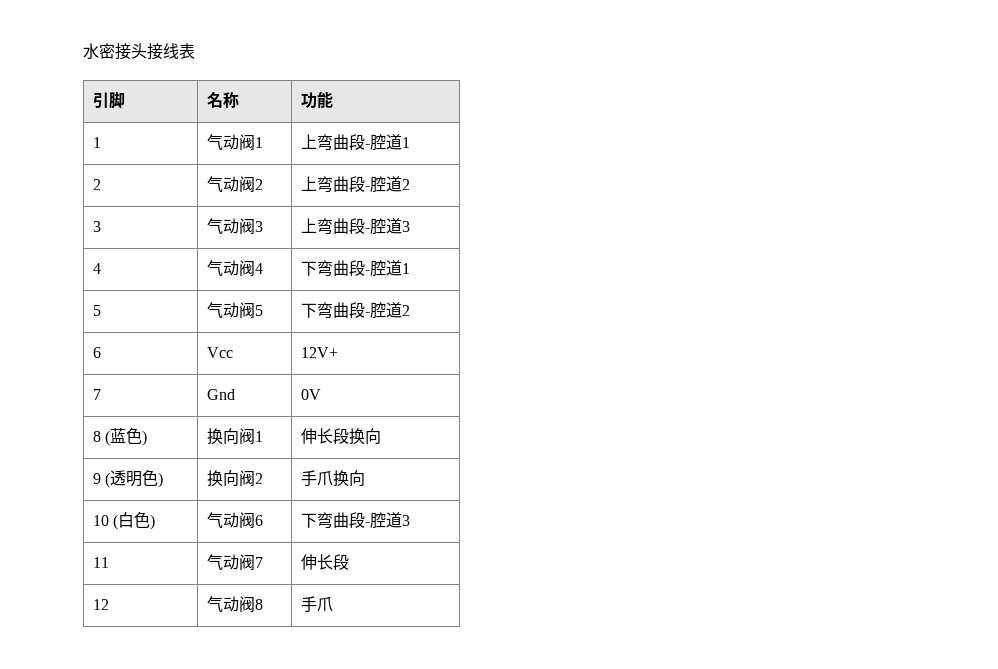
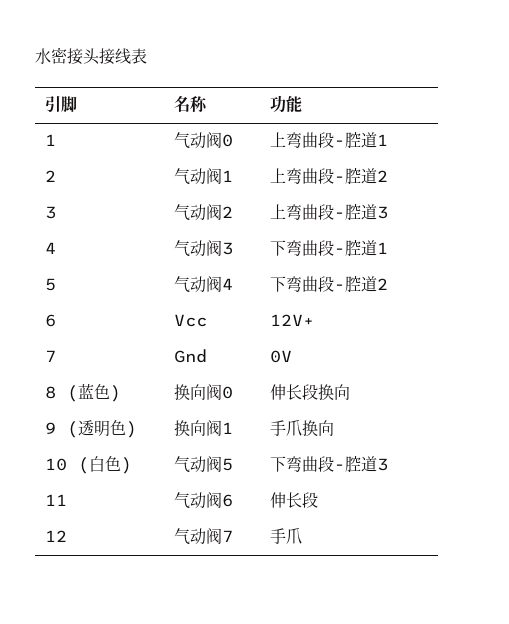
[254,137,263,148] 1 -> [221,134,233,147] 0
[254,179,263,190] 2 -> [221,170,233,182] 1
[254,221,263,232] 3 -> [221,206,233,218] 2
[254,263,263,274] 4 -> [221,242,233,255] 3
[254,305,263,316] 5 -> [221,278,233,290] 4
[254,431,263,442] 1 -> [221,386,233,399] 0
[254,473,263,484] 2 -> [221,422,233,434] 1
[254,515,263,526] 6 -> [221,458,233,471] 5
[254,557,263,568] 7 -> [221,494,233,507] 6
[254,599,263,610] 8 -> [221,530,233,542] 7

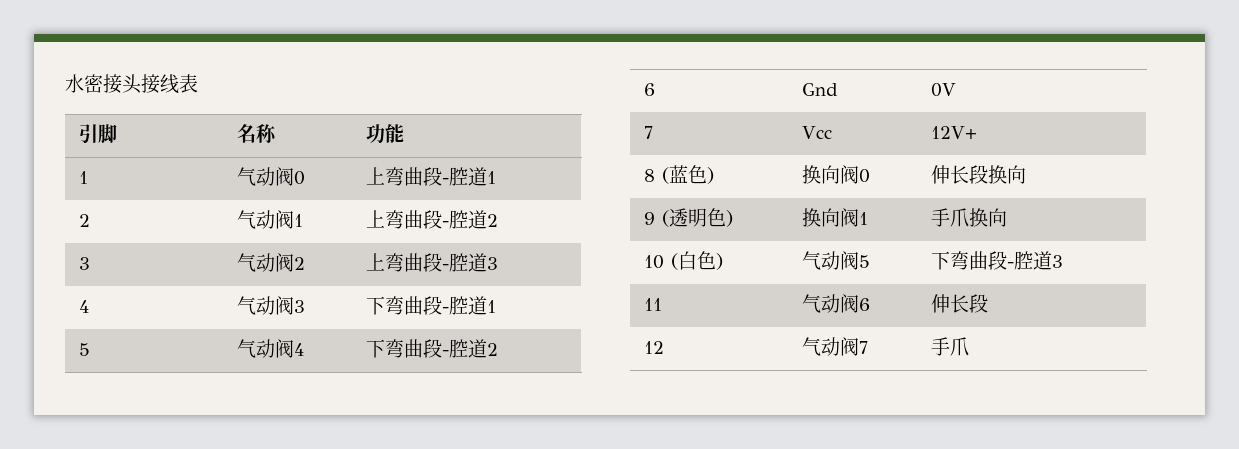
(56, 320) none -> [801,83,838,96] [930,83,956,97] [643,126,653,139] | Gnd | 0V // 7
[44,350,56,362] [173,349,207,363] [269,350,292,363] // 7 | Gnd | 0V -> (977, 132) none

